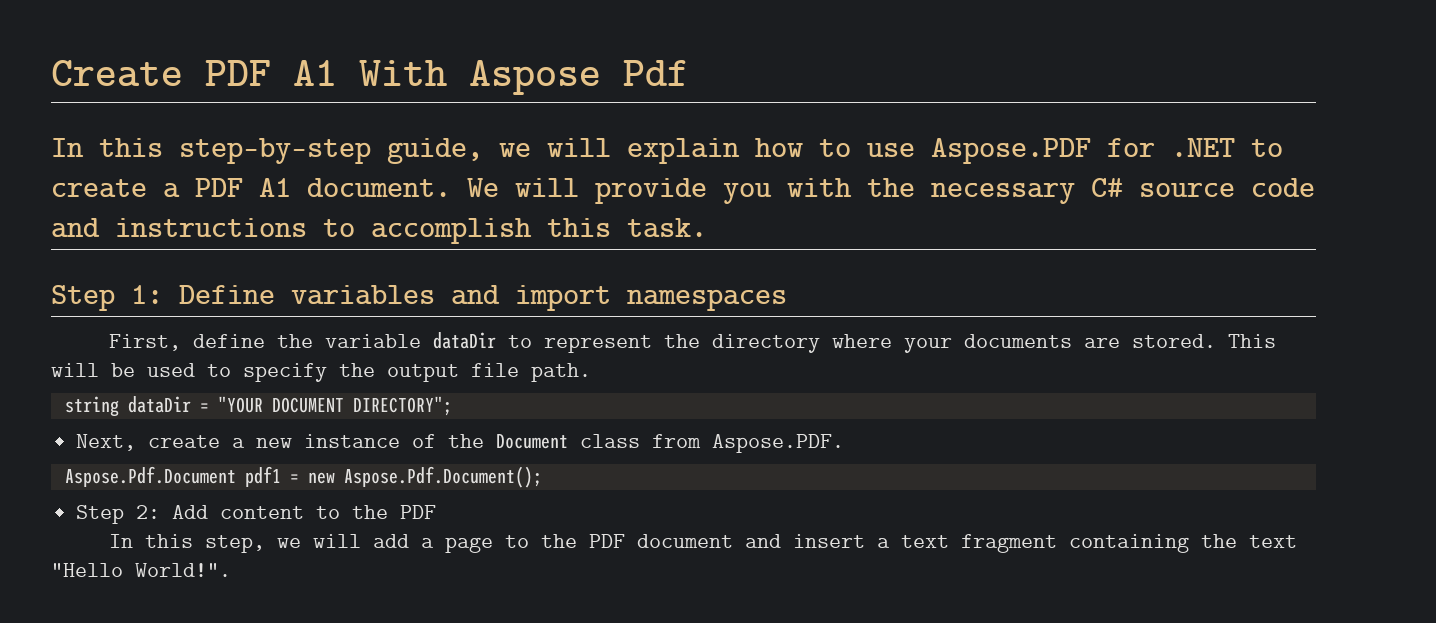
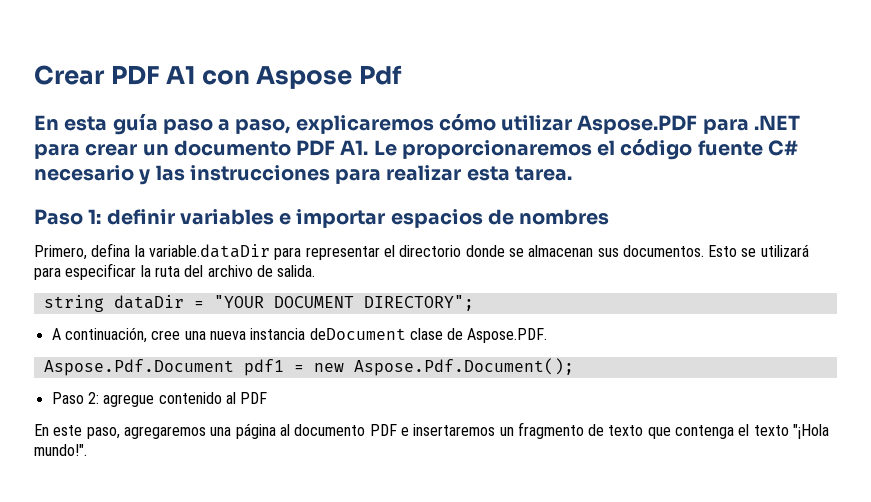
[51,60,447,87] Create PDF A1 With -> [34,65,250,85] Crear PDF A1 con
[51,138,1283,164] [51,178,1315,204] [51,218,707,244] [51,285,787,311] [109,332,1277,353] [51,363,591,382] In this step-by-step guide, we will explain how to use Aspose.PDF for .NET to create a PDF A1 document. We will provide you with the necessary C# source code and instructions to accomplish this task. // Step 1: Define variables and import namespaces // First, define the variable dataDir to represent the directory where your documents are stored. This will be used to specify the output file path. -> [34,114,800,135] [34,139,798,160] [34,165,572,185] [34,209,610,228] [34,243,809,260] [34,263,316,280] En esta guía paso a paso, explicaremos cómo utilizar Aspose.PDF para .NET para crear un documento PDF A1. Le proporcionaremos el código fuente C# necesario y las instrucciones para realizar esta tarea. // Paso 1: definir variables e importar espacios de nombres // Primero, defina la variable.dataDir para representar el directorio donde se almacenan sus documentos. Esto se utilizará para especificar la ruta del archivo de salida.
[76,434,702,451] Next, create a new instance of the Document class from -> [51,327,464,343] A continuación, cree una nueva instancia deDocument clase de
[76,505,437,524] [109,534,1298,553] [51,563,231,577] Step 2: Add content to the PDF // In this step, we will add a page to the PDF document and insert a text fragment containing the text "Hello World!". -> [51,392,268,407] [34,422,830,439] [34,444,87,456] Paso 2: agregue contenido al PDF // En este paso, agregaremos una página al documento PDF e insertaremos un fragmento de texto que contenga el texto "¡Hola mundo!".

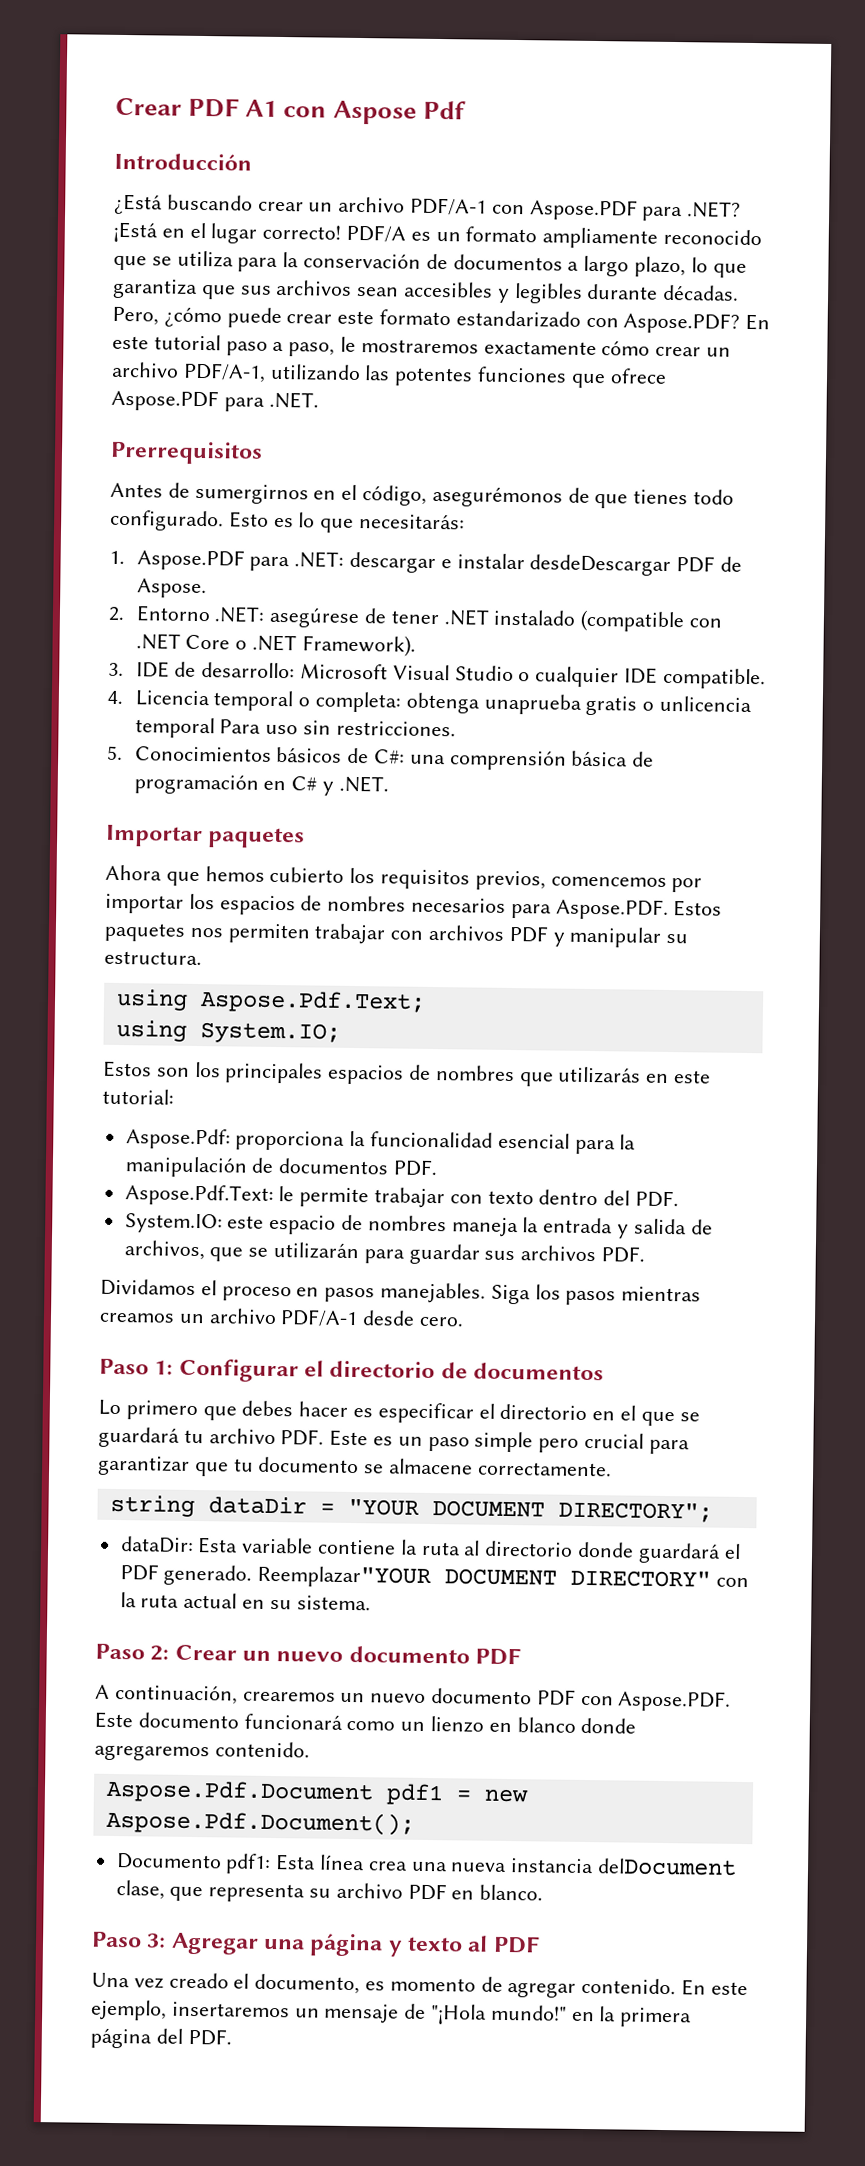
[34,114,800,135] [34,139,798,160] [34,165,572,185] [34,209,610,228] [34,243,809,260] [34,263,316,280] En esta guía paso a paso, explicaremos cómo utilizar Aspose.PDF para .NET para crear un documento PDF A1. Le proporcionaremos el código fuente C# necesario y las instrucciones para realizar esta tarea. // Paso 1: definir variables e importar espacios de nombres // Primero, defina la variable.dataDir para representar el directorio donde se almacenan sus documentos. Esto se utilizará para especificar la ruta del archivo de salida. -> [114,152,252,171] [114,193,742,222] [113,221,763,249] [113,250,747,278] [112,278,740,304] [112,306,771,334] [112,334,732,357] [111,361,667,389] [111,389,319,412] [110,440,263,465] [110,482,735,509] [110,509,466,533] [109,549,743,577] [136,578,207,599] [108,605,723,633] [135,633,416,657] [108,661,766,690] [107,690,753,716] [134,717,456,739] [107,745,655,771] [133,773,389,796] [105,824,306,849] [105,864,703,893] [105,893,723,920] [104,922,689,948] [104,950,202,966] [115,988,426,1014] [115,1019,341,1044] [103,1060,712,1087] [102,1088,174,1105] [125,1128,637,1155] [124,1156,439,1178] [124,1184,680,1209] [124,1213,713,1239] [123,1240,646,1265] [100,1278,702,1306] [99,1308,465,1328] [99,1358,605,1383] [98,1399,700,1427] [98,1426,690,1455] [97,1455,612,1477] Introducción // ¿Está buscando crear un archivo PDF/A-1 con Aspose.PDF para .NET? ¡Está en el lugar correcto! PDF/A es un formato ampliamente reconocido que se utiliza para la conservación de documentos a largo plazo, lo que garantiza que sus archivos sean accesibles y legibles durante décadas. Pero, ¿cómo puede crear este formato estandarizado con Aspose.PDF? En este tutorial paso a paso, le mostraremos exactamente cómo crear un archivo PDF/A-1, utilizando las potentes funciones que ofrece Aspose.PDF para .NET. // Prerrequisitos // Antes de sumergirnos en el código, asegurémonos de que tienes todo configurado. Esto es lo que necesitarás: // 1. Aspose.PDF para .NET: descargar e instalar desdeDescargar PDF de Aspose. // 2. Entorno .NET: asegúrese de tener .NET instalado (compatible con .NET Core o .NET Framework). // 3. IDE de desarrollo: Microsoft Visual Studio o cualquier IDE compatible. // 4. Licencia temporal o completa: obtenga unaprueba gratis o unlicencia temporal Para uso sin restricciones. // 5. Conocimientos básicos de C#: una comprensión básica de programación en C# y .NET. // Importar paquetes // Ahora que hemos cubierto los requisitos previos, comencemos por importar los espacios de nombres necesarios para Aspose.PDF. Estos paquetes nos permiten trabajar con archivos PDF y manipular su estructura. // using Aspose.Pdf.Text; // using System.IO; // Estos son los principales espacios de nombres que utilizarás en este tutorial: // Aspose.Pdf: proporciona la funcionalidad esencial para la manipulación de documentos PDF. // Aspose.Pdf.Text: le permite trabajar con texto dentro del PDF. // System.IO: este espacio de nombres maneja la entrada y salida de archivos, que se utilizarán para guardar sus archivos PDF. // Dividamos el proceso en pasos manejables. Siga los pasos mientras creamos un archivo PDF/A-1 desde cero. // Paso 1: Configurar el directorio de documentos // Lo primero que debes hacer es especificar el directorio en el que se guardará tu archivo PDF. Este es un paso simple pero crucial para garantizar que tu documento se almacene correctamente.
[51,327,548,343] A continuación, cree una nueva instancia deDocument clase de Aspose.PDF. -> [119,1536,741,1564] [119,1564,750,1589] [119,1592,371,1611] [95,1643,522,1666] [95,1683,732,1712] [94,1711,637,1734] [94,1741,310,1762] dataDir: Esta variable contiene la ruta al directorio donde guardará el PDF generado. Reemplazar"YOUR DOCUMENT DIRECTORY" con la ruta actual en su sistema. // Paso 2: Crear un nuevo documento PDF // A continuación, crearemos un nuevo documento PDF con Aspose.PDF. Este documento funcionará como un lienzo en blanco donde agregaremos contenido.
[51,392,268,407] [34,422,830,439] [34,444,87,456] Paso 2: agregue contenido al PDF // En este paso, agregaremos una página al documento PDF e insertaremos un fragmento de texto que contenga el texto "¡Hola mundo!". -> [115,1853,738,1876] [115,1880,544,1903] [91,1931,540,1957] [91,1972,748,1998] [91,1999,693,2028] [90,2027,232,2049] Documento pdf1: Esta línea crea una nueva instancia delDocument clase, que representa su archivo PDF en blanco. // Paso 3: Agregar una página y texto al PDF // Una vez creado el documento, es momento de agregar contenido. En este ejemplo, insertaremos un mensaje de "¡Hola mundo!" en la primera página del PDF.

